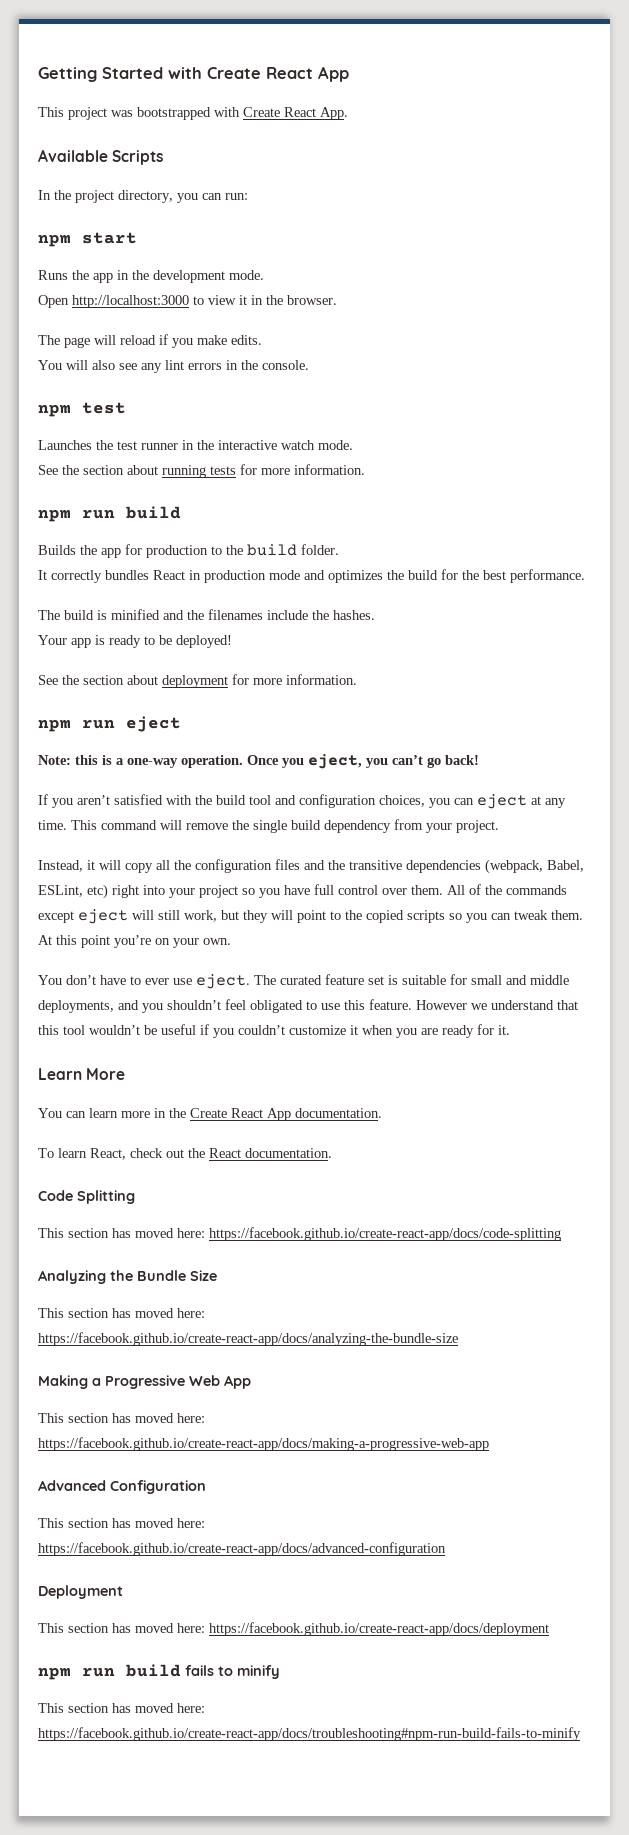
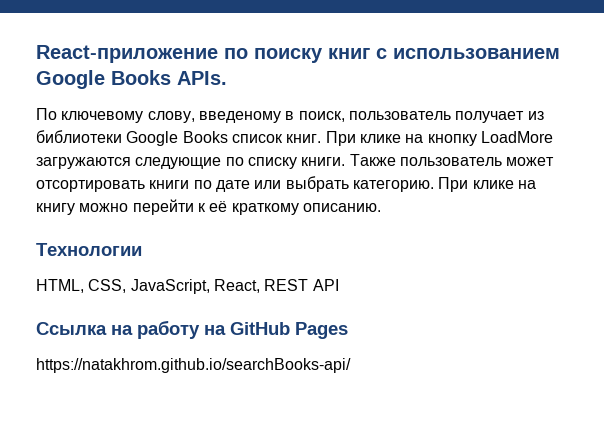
[38,66,349,82] [38,107,348,120] [38,149,164,165] [38,190,248,203] [38,232,137,247] [38,270,264,283] [38,295,337,308] [38,334,262,348] [38,360,309,373] [38,402,126,417] [38,440,353,450] [38,464,365,478] [38,506,181,522] [38,544,339,558] [38,569,585,583] [38,609,375,620] [38,635,232,648] [38,674,357,688] [38,716,181,732] [38,754,479,769] [38,794,566,809] [38,819,499,833] [38,859,584,874] [38,884,567,899] [38,909,583,924] [38,935,231,948] [38,974,569,989] [38,999,578,1013] [38,1024,510,1038] [38,1068,126,1080] [38,1108,382,1121] [38,1148,332,1160] [38,1190,135,1204] [38,1227,561,1241] [38,1270,217,1284] [38,1308,205,1318] [38,1332,458,1346] [38,1375,251,1389] [38,1413,205,1423] [38,1437,489,1451] [38,1480,206,1494] [38,1518,205,1528] [38,1542,446,1556] [38,1585,123,1599] [38,1622,549,1636] [38,1664,280,1680] [38,1703,205,1713] [38,1727,581,1741] Getting Started with Create React App // This project was bootstrapped with Create React App. // Available Scripts // In the project directory, you can run: // npm start // Runs the app in the development mode. // Open http://localhost:3000 to view it in the browser. // The page will reload if you make edits. // You will also see any lint errors in the console. // npm test // Launches the test runner in the interactive watch mode. // See the section about running tests for more information. // npm run build // Builds the app for production to the build folder. // It correctly bundles React in production mode and optimizes the build for the best performance. // The build is minified and the filenames include the hashes. // Your app is ready to be deployed! // See the section about deployment for more information. // npm run eject // Note: this is a one-way operation. Once you eject, you can’t go back! // If you aren’t satisfied with the build tool and configuration choices, you can eject at any time. This command will remove the single build dependency from your project. // Instead, it will copy all the configuration files and the transitive dependencies (webpack, Babel, ESLint, etc) right into your project so you have full control over them. All of the commands except eject will still work, but they will point to the copied scripts so you can tweak them. At this point you’re on your own. // You don’t have to ever use eject. The curated feature set is suitable for small and middle deployments, and you shouldn’t feel obligated to use this feature. However we understand that this tool wouldn’t be useful if you couldn’t customize it when you are ready for it. // Learn More // You can learn more in the Create React App documentation. // To learn React, check out the React documentation. // Code Splitting // This section has moved here: https://facebook.github.io/create-react-app/docs/code-splitting // Analyzing the Bundle Size // This section has moved here: https://facebook.github.io/create-react-app/docs/analyzing-the-bundle-size // Making a Progressive Web App // This section has moved here: https://facebook.github.io/create-react-app/docs/making-a-progressive-web-app // Advanced Configuration // This section has moved here: https://facebook.github.io/create-react-app/docs/advanced-configuration // Deployment // This section has moved here: https://facebook.github.io/create-react-app/docs/deployment // npm run build fails to minify // This section has moved here: https://facebook.github.io/create-react-app/docs/troubleshooting#npm-run-build-fails-to-minify -> [36,45,560,63] [36,70,227,89] [36,108,544,123] [36,130,553,146] [36,154,555,169] [36,176,536,192] [36,199,381,215] [36,243,142,256] [36,279,339,294] [36,320,348,339] [36,358,351,373] React-приложение по поиску книг c использованием Google Books APIs. // По ключевому слову, введеному в поиск, пользователь получает из библиотеки Google Books список книг. При клике на кнопку LoadMore загружаются следующие по списку книги. Также пользователь может отсортировать книги по дате или выбрать категорию. При клике на книгу можно перейти к её краткому описанию. // Технологии // HTML, CSS, JavaScript, React, REST API // Ссылка на работу на GitHub Pages // https://natakhrom.github.io/searchBooks-api/

